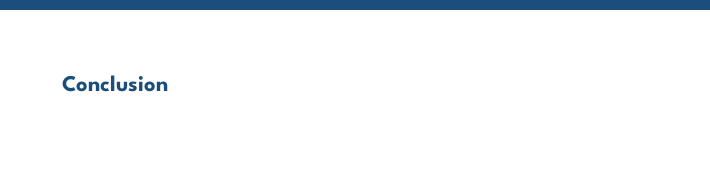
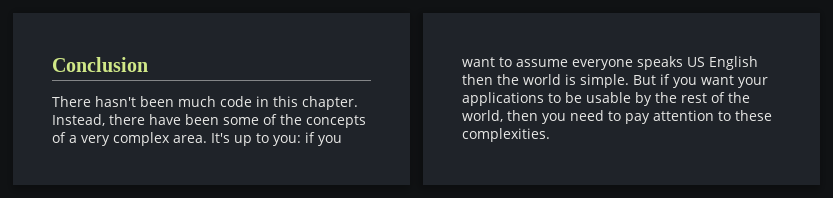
(168, 83) none -> [52,96,358,110] [52,114,366,128] [52,132,342,146] [462,56,758,70] [462,74,768,88] [462,92,750,106] [462,110,772,124] [462,128,550,142] // There hasn't been much code in this chapter. Instead, there have been some of the concepts of a very complex area. It's up to you: if you want to assume everyone speaks US English then the world is simple. But if you want your applications to be usable by the rest of the world, then you need to pay attention to these complexities.

